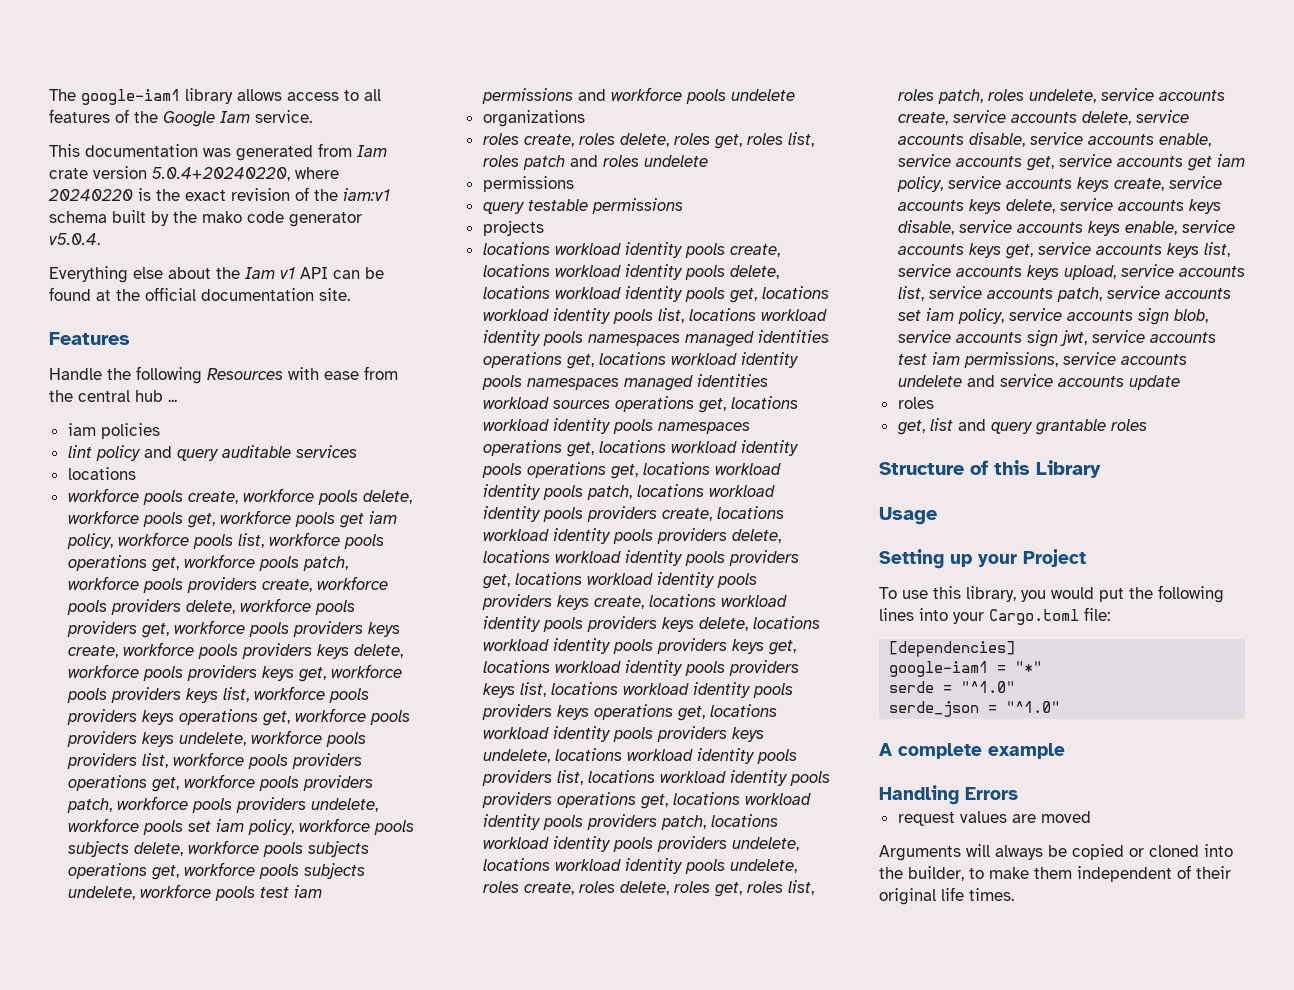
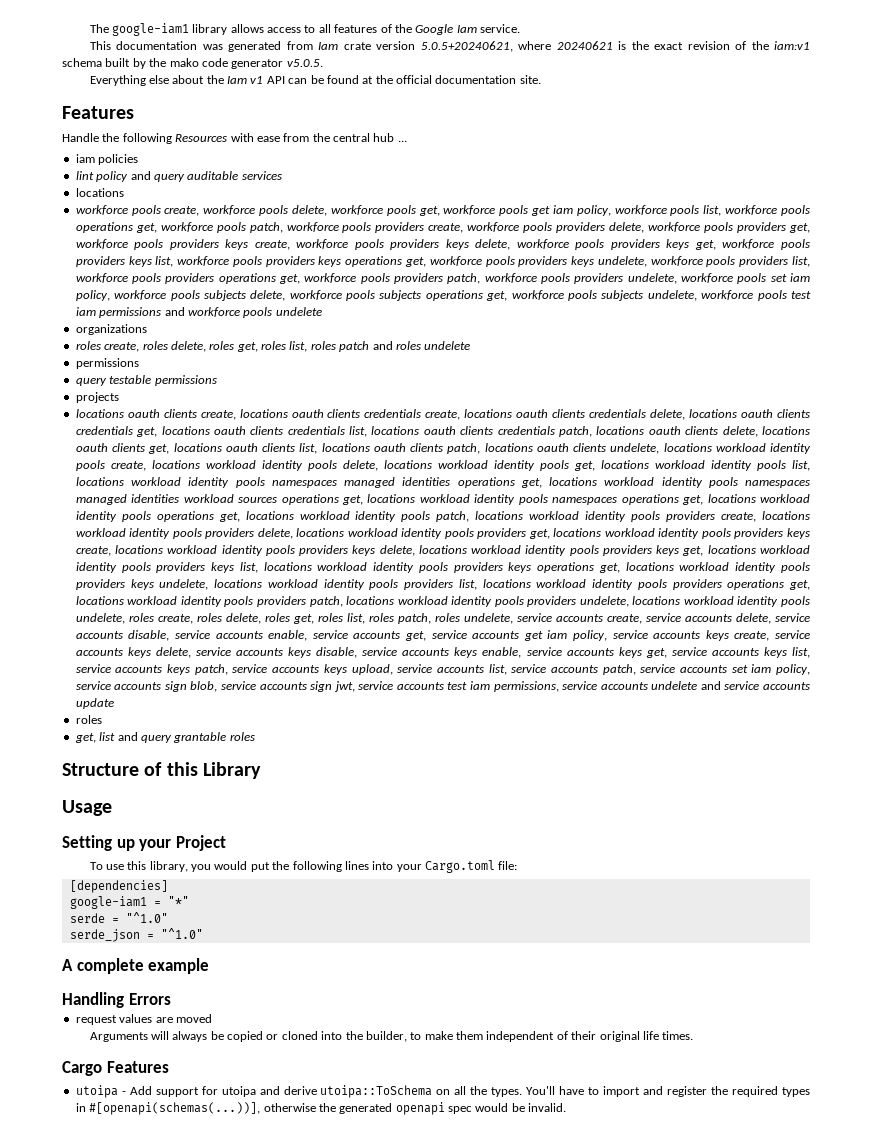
[152,167,339,181] [48,189,133,201] 5.0.4+20240220, where 20240220 -> [420,41,613,52] 5.0.5+20240621, where 20240621
[49,233,100,245] v5.0.4. -> [286,59,323,67] v5.0.5.
(550, 248) none -> [127,409,810,420] [75,426,810,437] [75,443,712,454] oauth clients create, locations oauth clients credentials create, locations oauth clients credentials delete, locations oauth clients credentials get, locations oauth clients credentials list, locations oauth clients credentials patch, locations oauth clients delete, locations oauth clients get, locations oauth clients list, locations oauth clients patch, locations oauth clients undelete, locations
(1059, 272) none -> [194,664,347,675] patch, service accounts keys
(1014, 894) none -> [62,1061,169,1076] [75,1085,810,1098] [75,1102,567,1115] // Cargo Features // utoipa - Add support for utoipa and derive utoipa::ToSchema on all the types. You'll have to import and register the required types in #[openapi(schemas(...))], otherwise the generated openapi spec would be invalid.

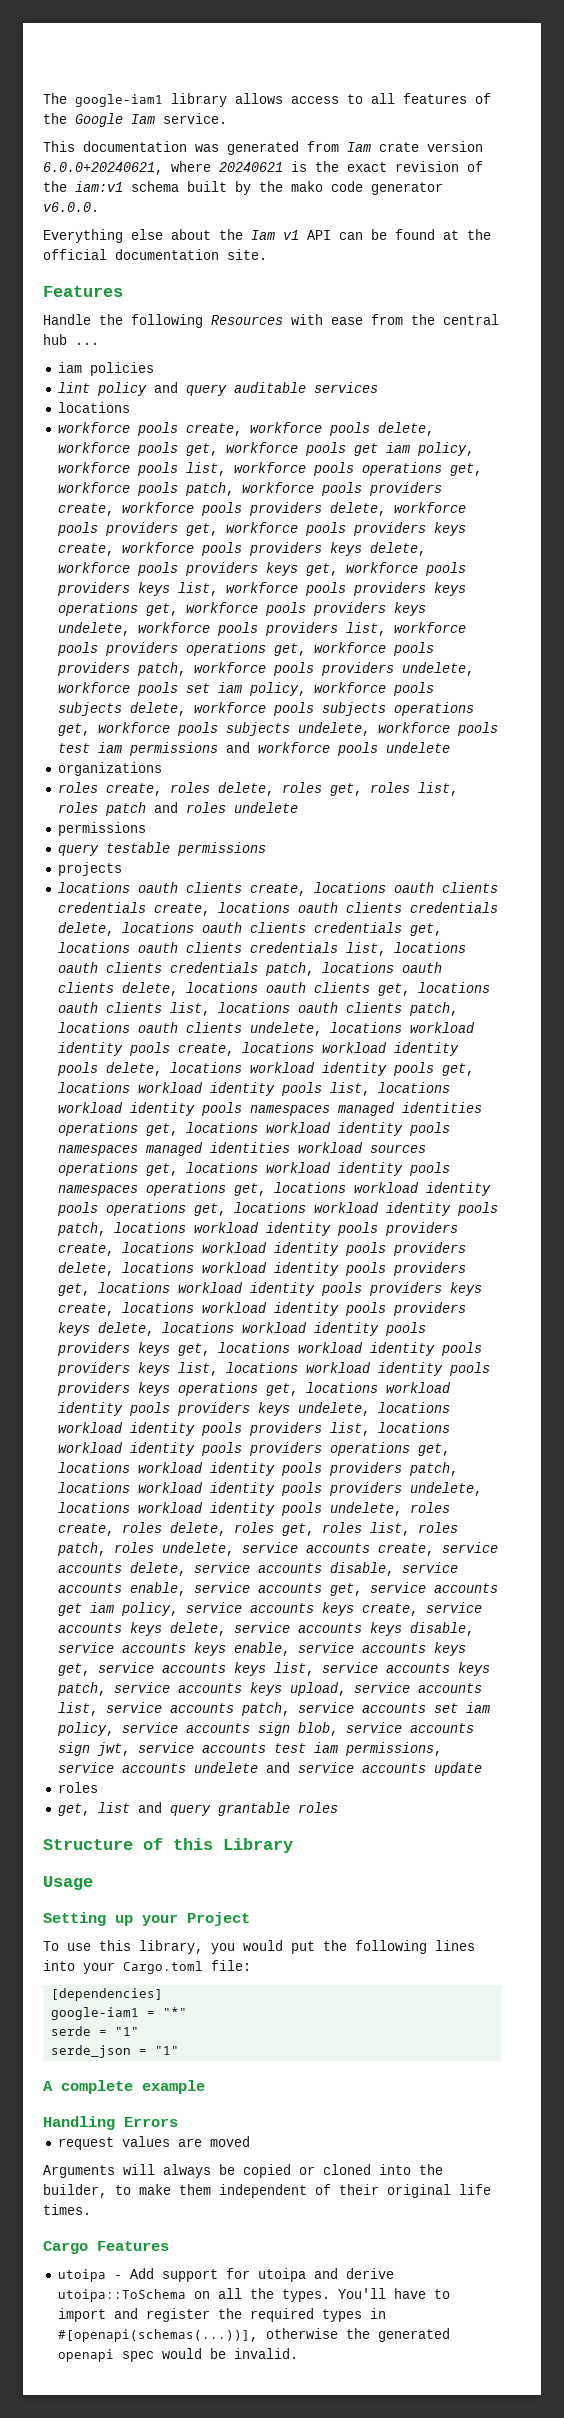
[420,41,513,52] 5.0.5+20240621, -> [43,162,163,175] 6.0.0+20240621,
[286,59,323,67] v5.0.5. -> [43,202,99,212] v6.0.0.
[125,912,168,923] "^1.0" -> [115,2027,140,2036] "1"
[160,928,203,939] "^1.0" -> [155,2046,180,2055] "1"

